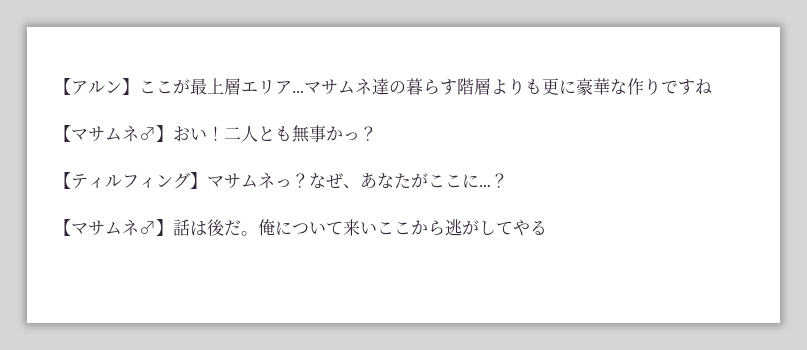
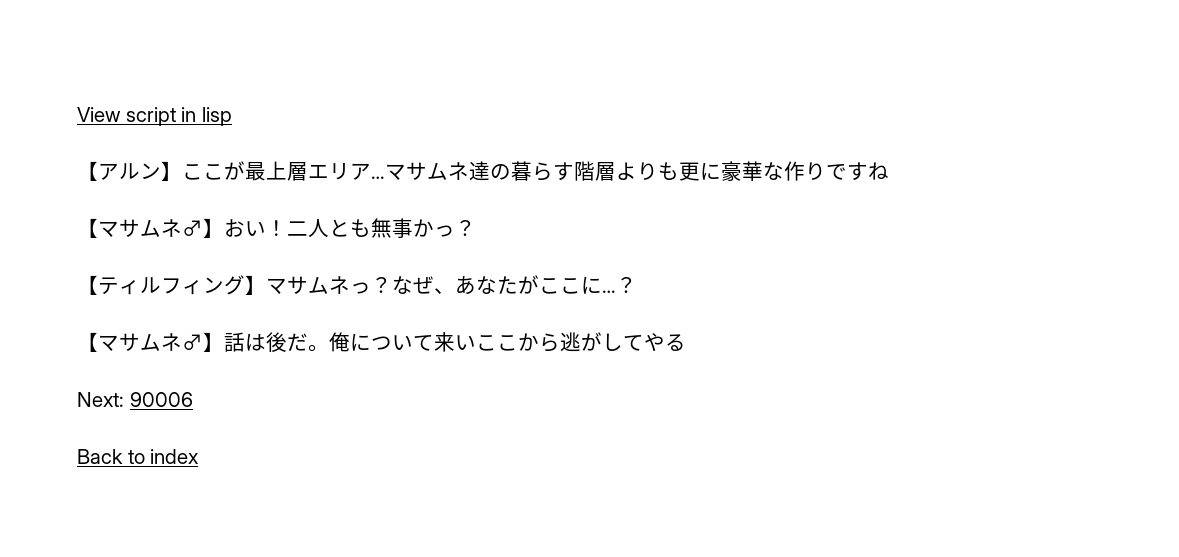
(54, 86) none -> [77,107,232,126] View script in lisp //
(547, 227) none -> [77,392,193,407] [77,449,200,464] // Next: 90006 // Back to index

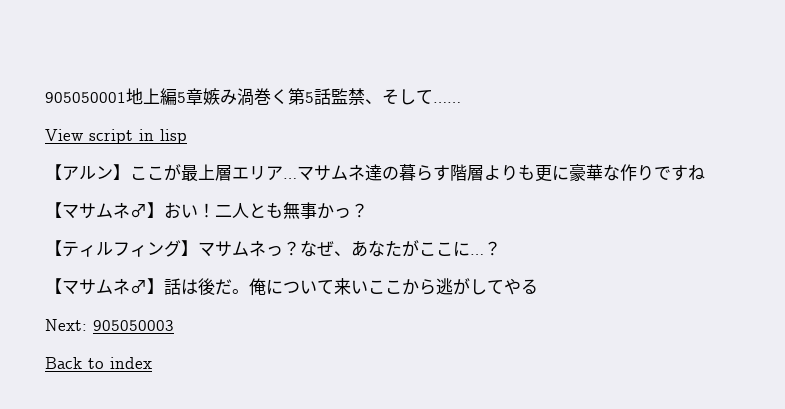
(77, 114) none -> [45,88,461,105] 905050001地上編5章嫉み渦巻く第5話監禁、そして…… //
[129,392,193,407] 90006 -> [93,320,174,331] 905050003

